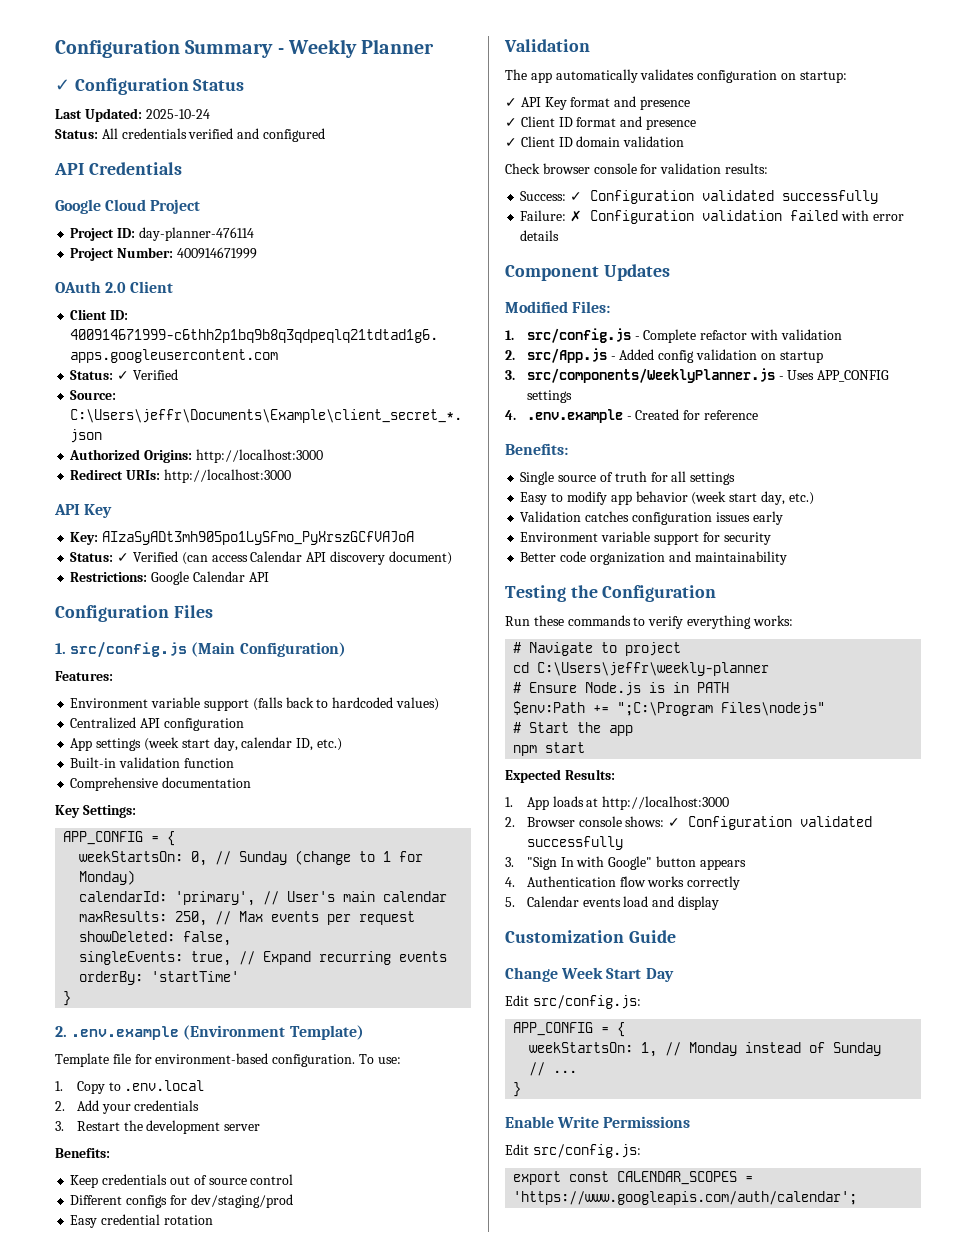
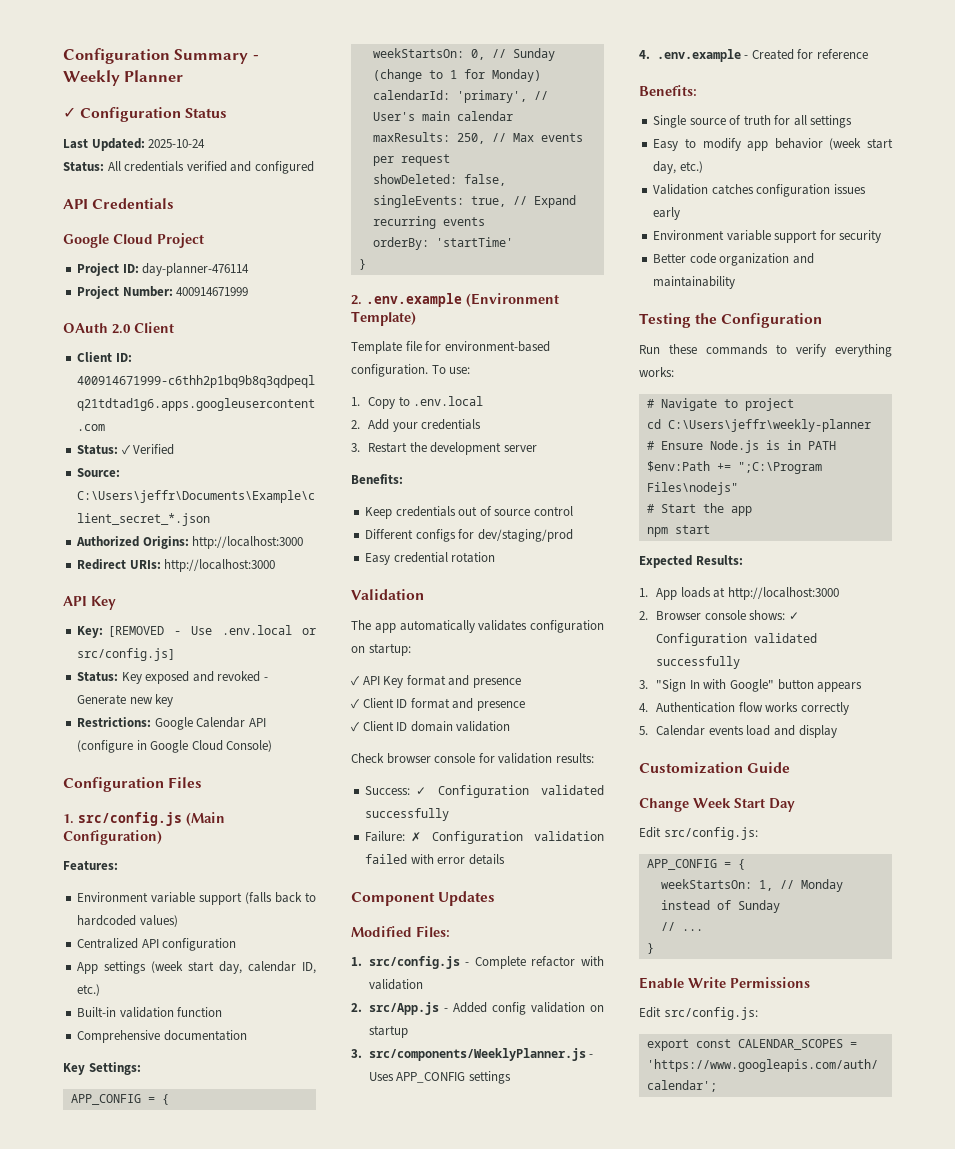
[102,531,415,545] [70,551,452,565] AIzaSyADt3mh905po1LySFmo_PyXrszGCfVAJoA // Status: ✓ Verified (can access Calendar API discovery document) -> [108,625,316,637] [77,648,176,661] [77,671,268,684] [77,694,174,707] [REMOVED - Use .env.local or src/config.js] // Status: Key exposed and revoked - Generate new key
(269, 577) none -> [77,740,273,753] (configure in Google Cloud Console)

